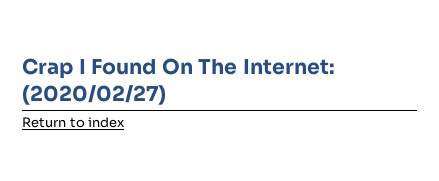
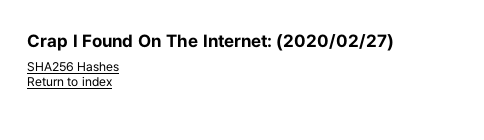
(166, 95) none -> [27,62,120,72] // SHA256 Hashes

